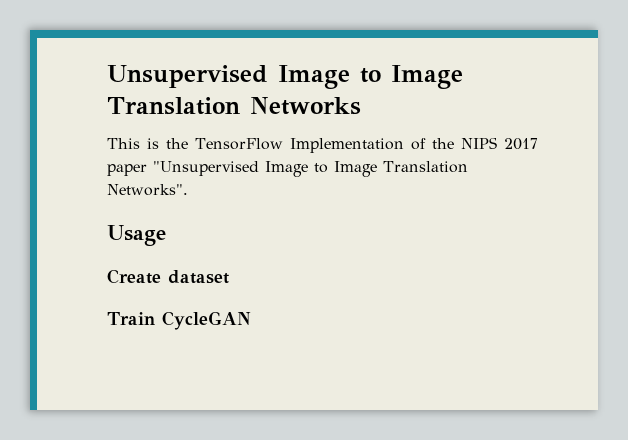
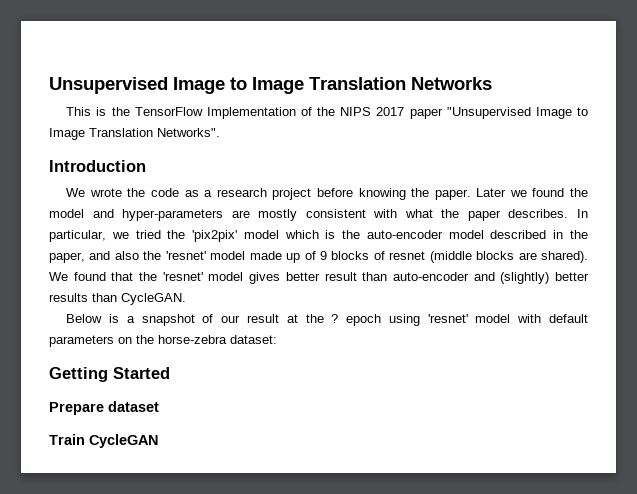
[107,225,166,246] [107,269,161,284] Usage // Create -> [49,160,146,172] [66,188,589,200] [49,209,588,221] [49,230,588,242] [49,251,588,263] [49,272,589,284] [49,293,186,305] [66,314,589,326] [49,335,277,347] [49,367,170,382] [49,402,104,415] Introduction // We wrote the code as a research project before knowing the paper. Later we found the model and hyper-parameters are mostly consistent with what the paper describes. In particular, we tried the 'pix2pix' model which is the auto-encoder model described in the paper, and also the 'resnet' model made up of 9 blocks of resnet (middle blocks are shared). We found that the 'resnet' model gives better result than auto-encoder and (slightly) better results than CycleGAN. // Below is a snapshot of our result at the ? epoch using 'resnet' model with default parameters on the horse-zebra dataset: // Getting Started // Prepare

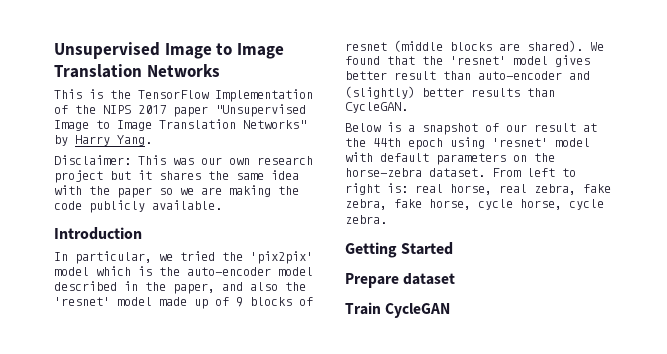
[157,128,220,137] [49,160,146,172] [66,188,589,200] [49,209,569,221] Networks". // Introduction // We wrote the code as a research project before knowing the paper. Later we found the model and hyper-parameters are mostly consistent with what the paper describes. -> [243,120,306,129] [54,135,152,146] [54,155,313,165] [54,170,299,183] [54,185,299,198] [54,200,222,213] [54,227,142,240] Networks" by Harry Yang. // Disclaimer: This was our own research project but it shares the same idea with the paper so we are making the code publicly available. // Introduction //
[331,314,339,323] ? -> [373,138,401,147] 44th
[230,335,277,344] dataset: -> [429,168,576,177] [345,183,611,195] [345,199,604,210] [345,215,387,224] dataset. From left to right is: real horse, real zebra, fake zebra, fake horse, cycle horse, cycle zebra.

